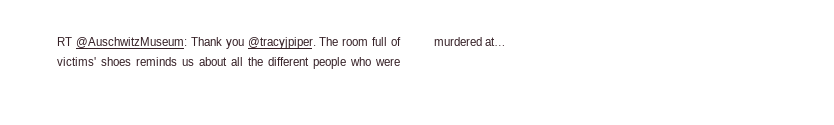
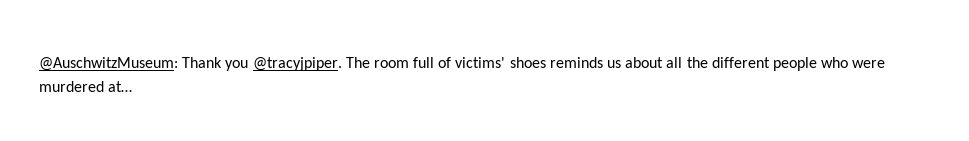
[57,37,72,46] RT -> (39, 64) none

